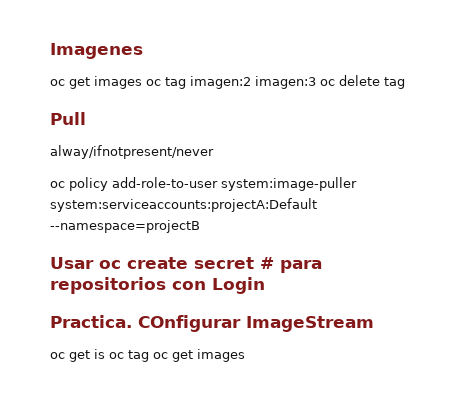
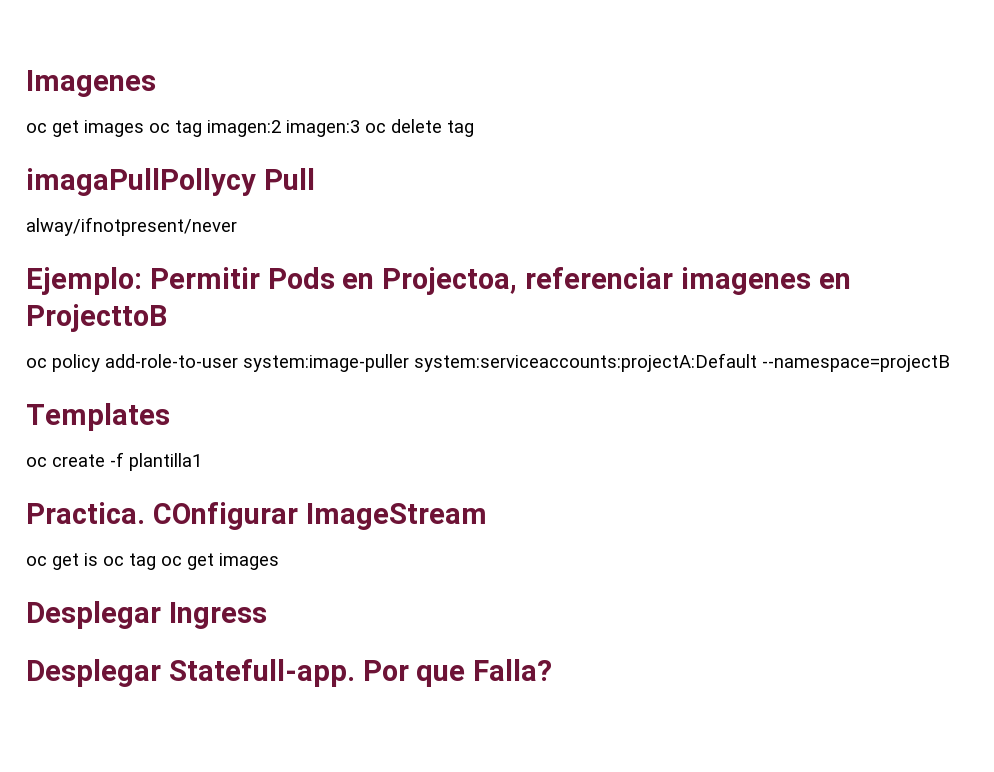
(405, 83) none -> [26,168,256,196] imagaPullPollycy
(214, 152) none -> [26,267,851,295] [26,304,167,332] // Ejemplo: Permitir Pods en Projectoa, referenciar imagenes en ProjecttoB
[50,257,94,269] Usar -> [26,403,170,431] Templates //
[194,257,322,273] [50,277,265,294] secret # para repositorios con Login -> [110,452,202,471] -f plantilla1
(245, 355) none -> [26,601,267,629] [26,659,553,687] // Desplegar Ingress // Desplegar Statefull-app. Por que Falla?

